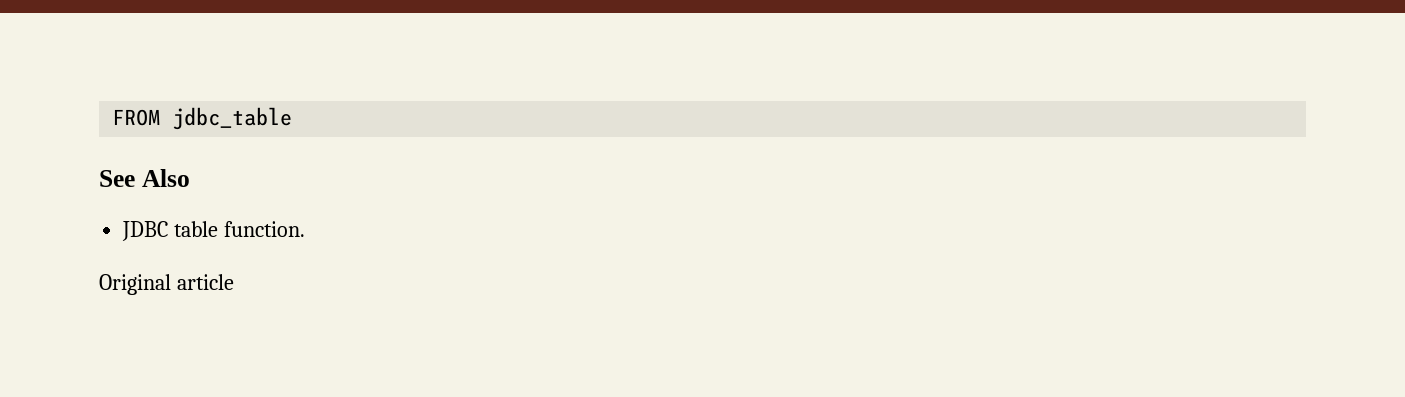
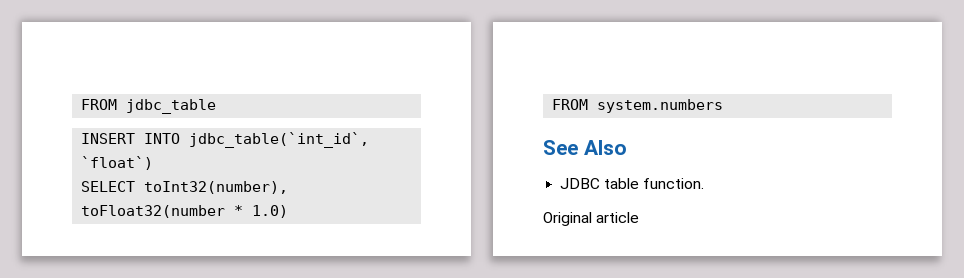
(293, 118) none -> [81,132,370,148] [81,156,154,170] [81,181,289,194] [81,205,289,218] [552,99,724,113] // INSERT INTO jdbc_table(`int_id`, `float`) // SELECT toInt32(number), toFloat32(number * 1.0) // FROM system.numbers

